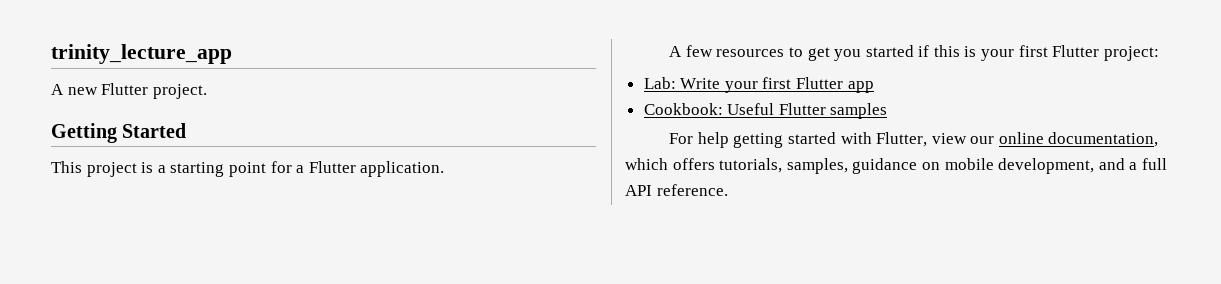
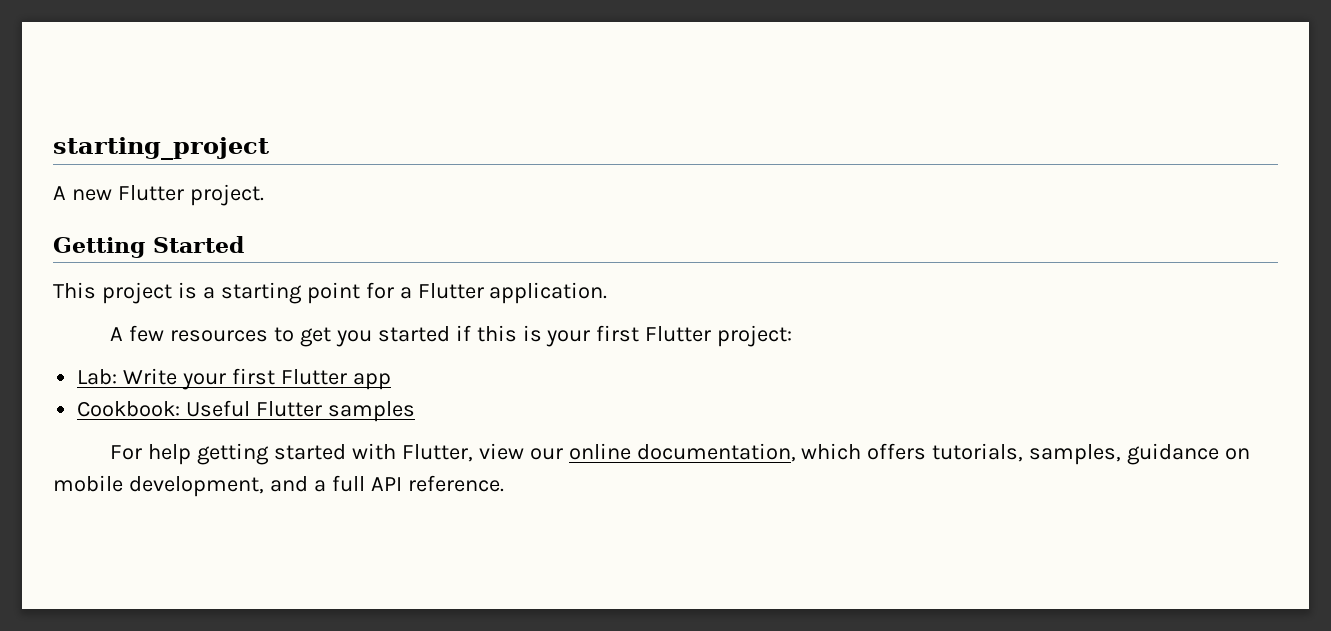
[51,44,232,64] trinity_lecture_app -> [53,137,269,160] starting_project

